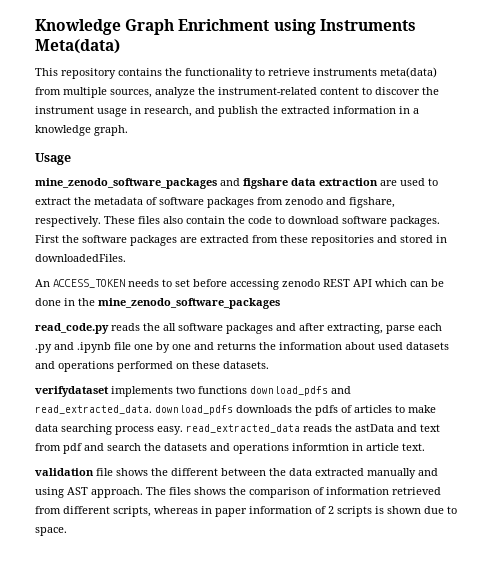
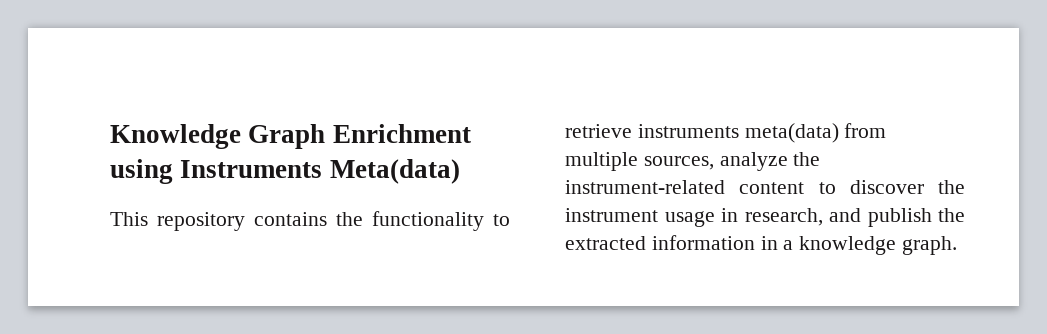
[35,153,71,165] [35,178,438,189] [35,197,395,208] [35,216,440,227] [35,235,447,246] [35,254,126,262] [35,279,444,290] [35,298,280,309] [35,323,442,334] [35,342,449,353] [35,361,269,372] [35,386,351,397] [35,405,436,416] [35,424,440,435] [35,443,425,454] [35,468,438,479] [35,487,441,498] [35,506,457,517] [35,527,67,536] // Usage // mine_zenodo_software_packages and figshare data extraction are used to extract the metadata of software packages from zenodo and figshare, respectively. These files also contain the code to download software packages. First the software packages are extracted from these repositories and stored in downloadedFiles. // An ACCESS_TOKEN needs to set before accessing zenodo REST API which can be done in the mine_zenodo_software_packages // read_code.py reads the all software packages and after extracting, parse each .py and .ipynb file one by one and returns the information about used datasets and operations performed on these datasets. // verifydataset implements two functions download_pdfs and read_extracted_data. download_pdfs downloads the pdfs of articles to make data searching process easy. read_extracted_data reads the astData and text from pdf and search the datasets and operations informtion in article text. // validation file shows the different between the data extracted manually and using AST approach. The files shows the comparison of information retrieved from different scripts, whereas in paper information of 2 scripts is shown due to space. -> (958, 245) none

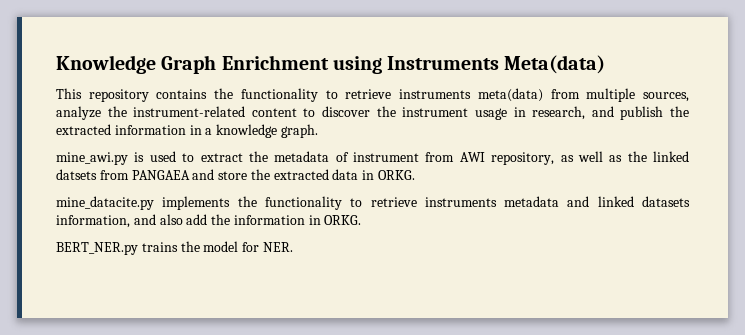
(958, 245) none -> [56,151,689,165] [56,169,416,180] [56,196,690,210] [56,214,362,228] [56,241,293,255] // mine_awi.py is used to extract the metadata of instrument from AWI repository, as well as the linked datsets from PANGAEA and store the extracted data in ORKG. // mine_datacite.py implements the functionality to retrieve instruments metadata and linked datasets information, and also add the information in ORKG. // BERT_NER.py trains the model for NER.

